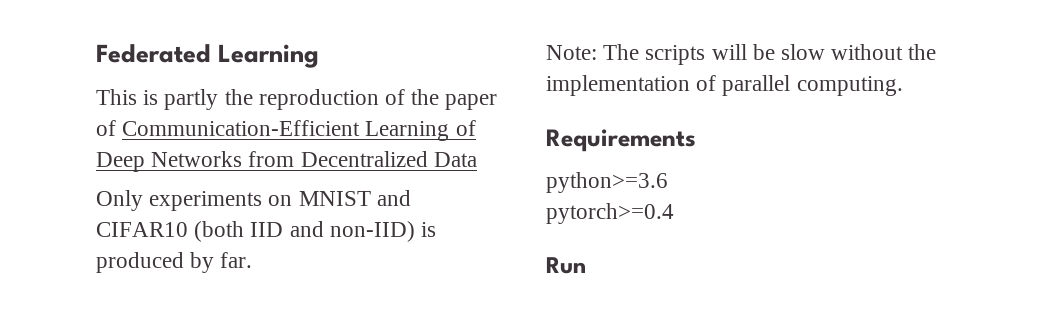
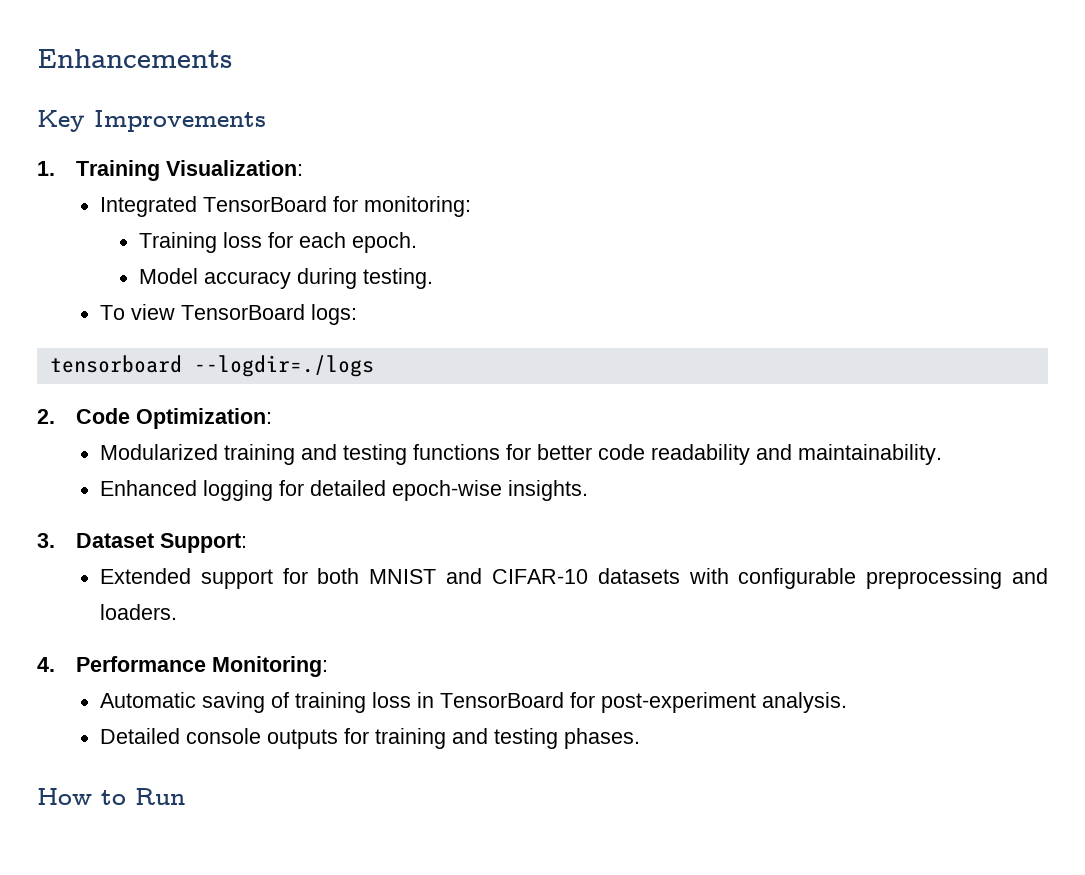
[96,44,320,68] [96,89,498,110] [96,120,476,141] [96,151,477,172] [96,190,411,211] [96,221,437,242] [96,252,253,273] [546,44,937,65] [546,75,903,96] [546,129,696,152] [546,172,668,193] [546,203,674,224] Federated Learning // This is partly the reproduction of the paper of Communication-Efficient Learning of Deep Networks from Decentralized Data // Only experiments on MNIST and CIFAR10 (both IID and non-IID) is produced by far. // Note: The scripts will be slow without the implementation of parallel computing. // Requirements // python>=3.6 // pytorch>=0.4 // -> [37,49,232,68] [37,110,266,132] [37,160,304,181] [99,196,471,217] [139,232,418,253] [139,268,434,289] [99,304,357,325] [49,355,374,377] [37,408,273,429] [99,444,942,465] [99,480,588,501] [37,533,248,553] [99,568,1048,589] [99,604,177,620] [37,656,329,677] [99,692,847,713] [99,728,640,749] [37,788,126,805] Enhancements // Key Improvements // 1. Training Visualization: // Integrated TensorBoard for monitoring: // Training loss for each epoch. // Model accuracy during testing. // To view TensorBoard logs: // tensorboard --logdir=./logs // 2. Code Optimization: // Modularized training and testing functions for better code readability and maintainability. // Enhanced logging for detailed epoch-wise insights. // 3. Dataset Support: // Extended support for both MNIST and CIFAR-10 datasets with configurable preprocessing and loaders. // 4. Performance Monitoring: // Automatic saving of training loss in TensorBoard for post-experiment analysis. // Detailed console outputs for training and testing phases. // How to

